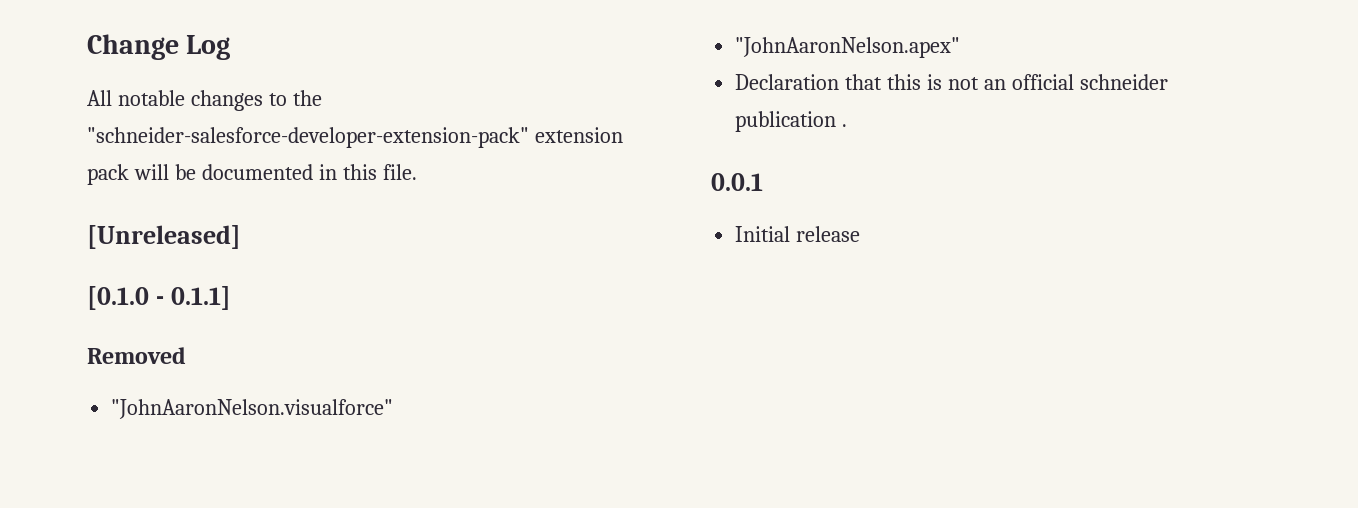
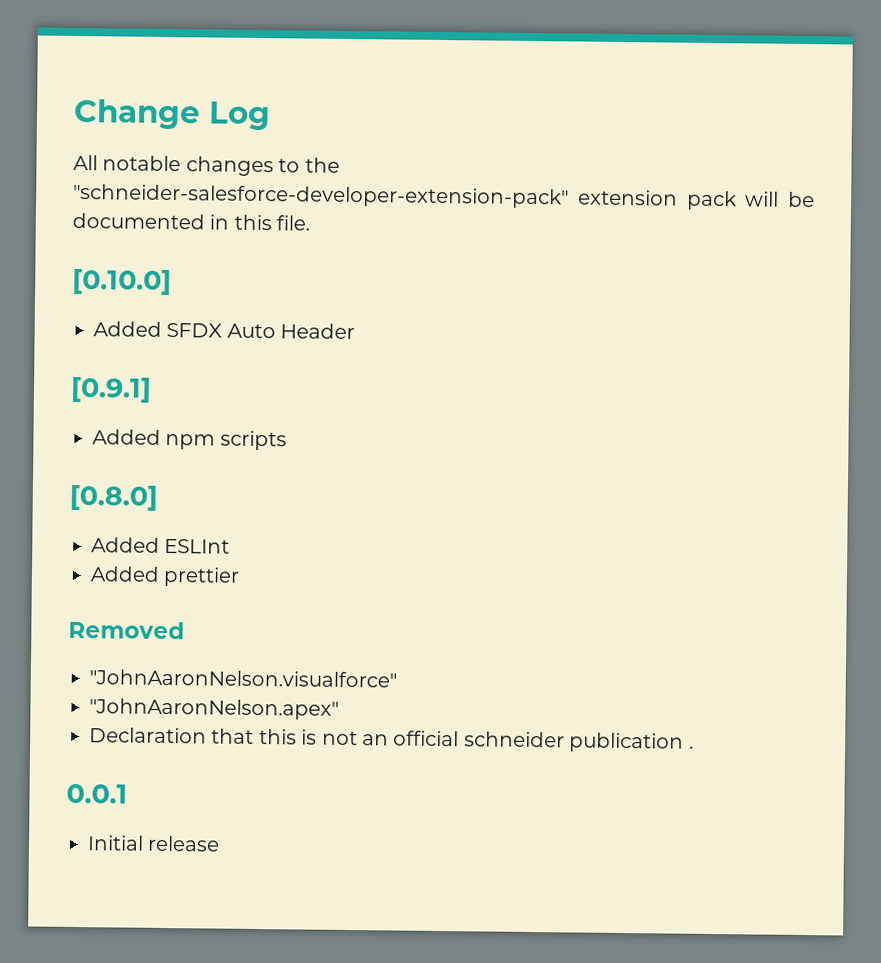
[87,225,241,249] [87,286,231,310] [Unreleased] // [0.1.0 - 0.1.1] -> [72,268,172,296] [93,321,356,340] [70,376,152,403] [92,429,287,451] [69,484,158,511] [91,537,231,554] [90,566,241,587] [0.10.0] // Added SFDX Auto Header // [0.9.1] // Added npm scripts // [0.8.0] // Added ESLInt // Added prettier

